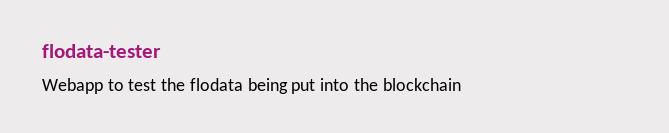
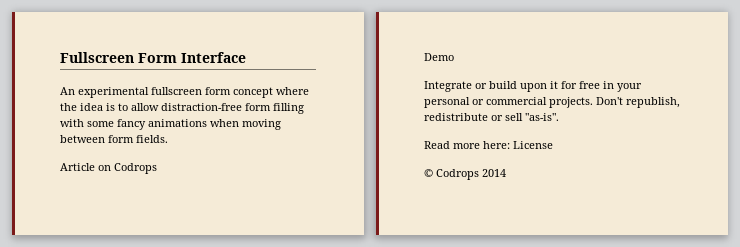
[42,44,161,58] [42,78,461,94] flodata-tester // Webapp to test the flodata being put into the blockchain -> [60,52,246,63] [60,87,309,98] [60,103,304,114] [60,119,281,130] [60,135,168,143] [60,163,157,174] [424,53,454,61] [424,81,642,92] [424,97,680,108] [424,113,559,121] [424,141,553,149] [424,169,506,180] Fullscreen Form Interface // An experimental fullscreen form concept where the idea is to allow distraction-free form filling with some fancy animations when moving between form fields. // Article on Codrops // Demo // Integrate or build upon it for free in your personal or commercial projects. Don't republish, redistribute or sell "as-is". // Read more here: License // © Codrops 2014

